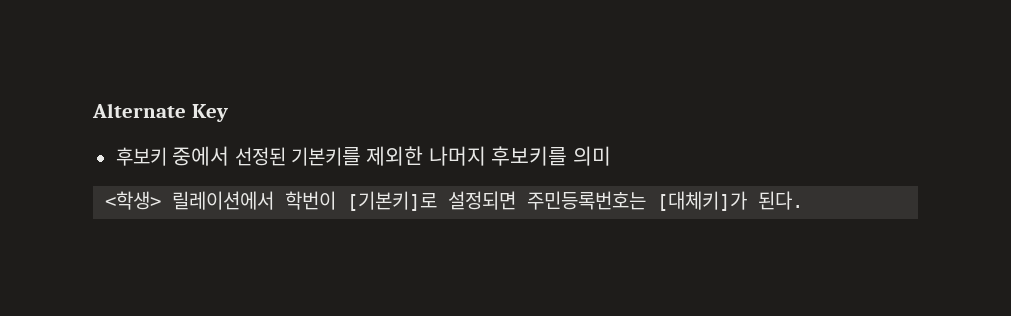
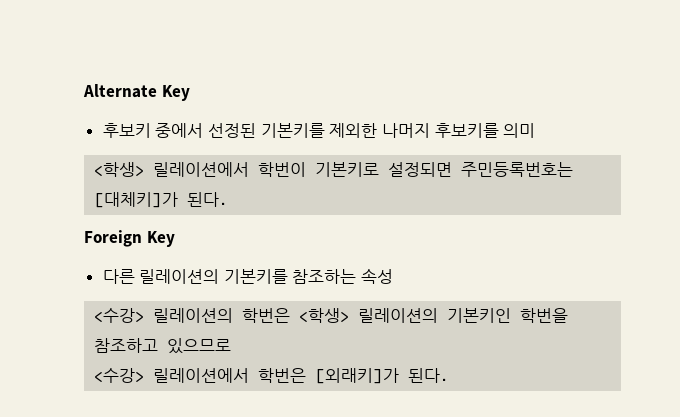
[347,191,438,211] [기본키]로 -> [315,162,380,177] 기본키로
(804, 200) none -> [84,230,175,247] [102,268,394,284] [94,308,569,323] [94,338,232,354] [94,368,450,384] // Foreign Key // 다른 릴레이션의 기본키를 참조하는 속성 // <수강> 릴레이션의 학번은 <학생> 릴레이션의 기본키인 학번을 참조하고 있으므로 // <수강> 릴레이션에서 학번은 [외래키]가 된다.

